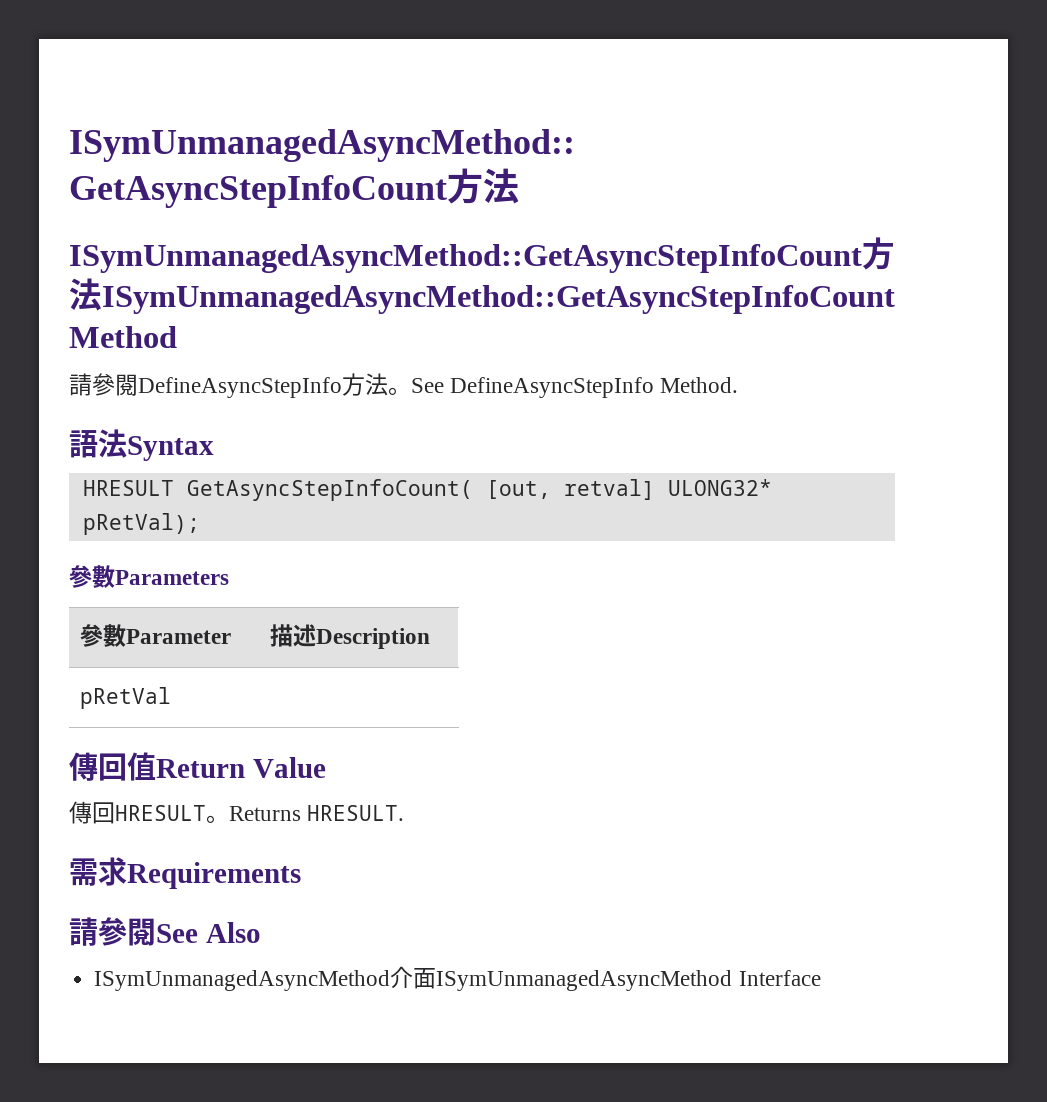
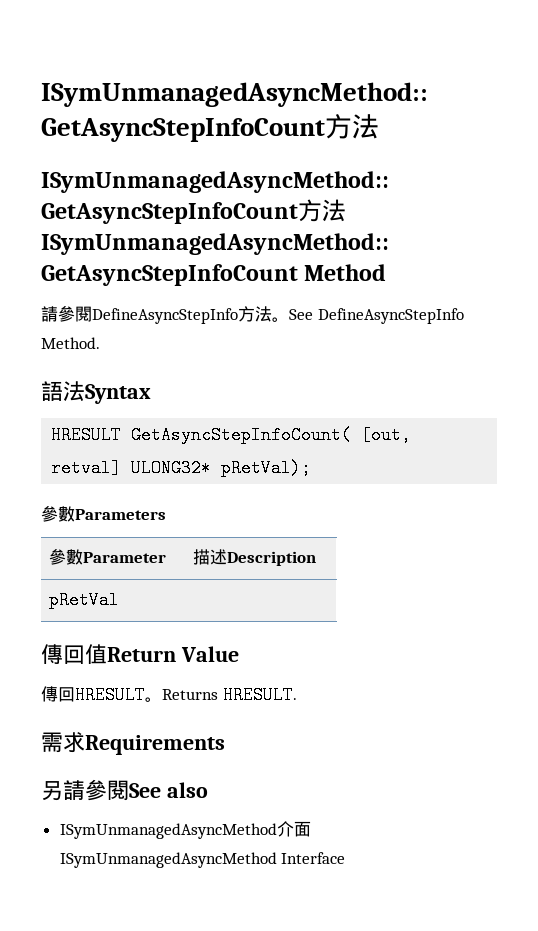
(301, 875) none -> [41,781,63,801] 另
[205,922,261,943] Also -> [166,782,208,798] also

